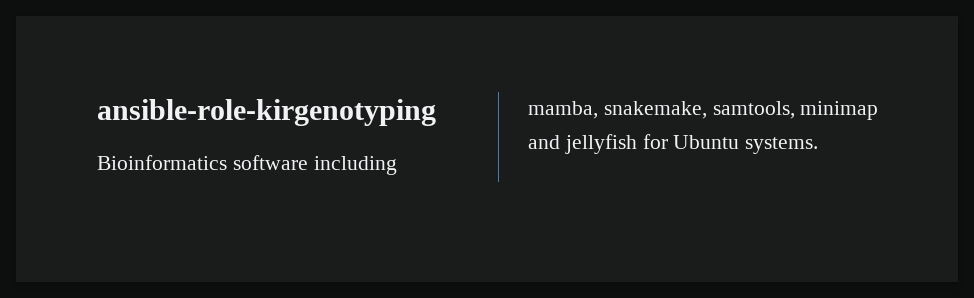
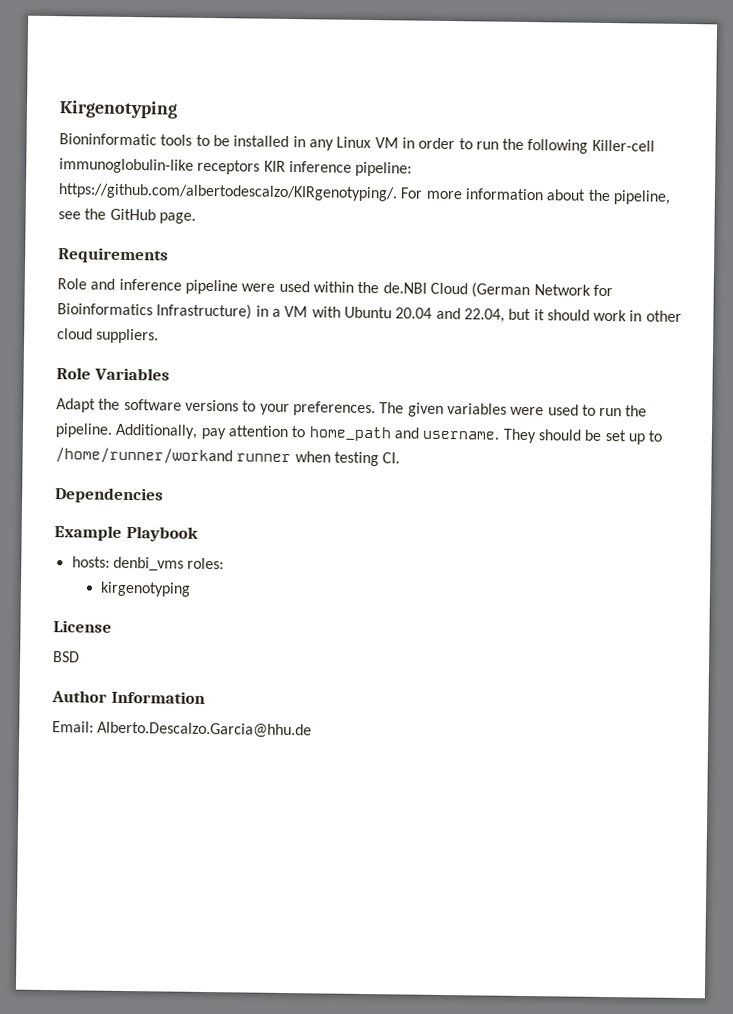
[97,99,436,126] [97,155,397,175] [528,101,879,120] [528,134,819,154] ansible-role-kirgenotyping // Bioinformatics software including mamba, snakemake, samtools, minimap and jellyfish for Ubuntu systems. -> [59,100,178,119] [59,133,655,154] [59,158,413,177] [58,183,670,205] [58,208,196,224] [58,247,169,264] [57,278,613,299] [57,303,682,323] [57,328,160,344] [56,367,170,381] [56,398,648,417] [55,423,663,445] [55,447,401,467] [55,487,164,504] [54,525,199,542] [71,556,225,572] [99,581,191,597] [53,620,112,633] [53,651,80,663] [51,690,205,704] [52,721,313,739] Kirgenotyping // Bioninformatic tools to be installed in any Linux VM in order to run the following Killer-cell immunoglobulin-like receptors KIR inference pipeline: https://github.com/albertodescalzo/KIRgenotyping/. For more information about the pipeline, see the GitHub page. // Requirements // Role and inference pipeline were used within the de.NBI Cloud (German Network for Bioinformatics Infrastructure) in a VM with Ubuntu 20.04 and 22.04, but it should work in other cloud suppliers. // Role Variables // Adapt the software versions to your preferences. The given variables were used to run the pipeline. Additionally, pay attention to home_path and username. They should be set up to /home/runner/workand runner when testing CI. // Dependencies // Example Playbook // hosts: denbi_vms roles: // kirgenotyping // License // BSD // Author Information // Email: Alberto.Descalzo.Garcia@hhu.de

